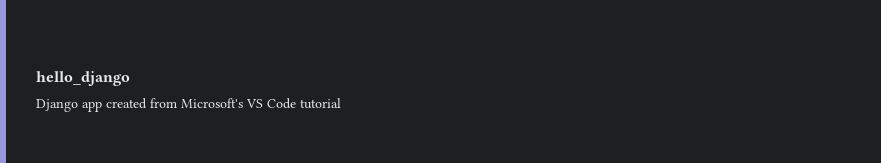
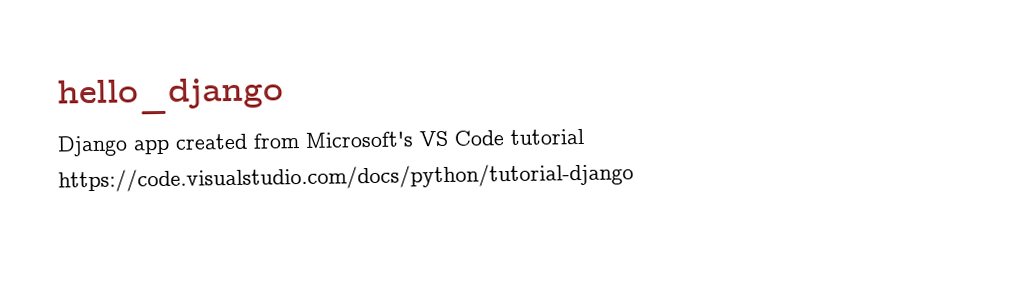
(341, 103) none -> [58,162,634,193] https://code.visualstudio.com/docs/python/tutorial-django

